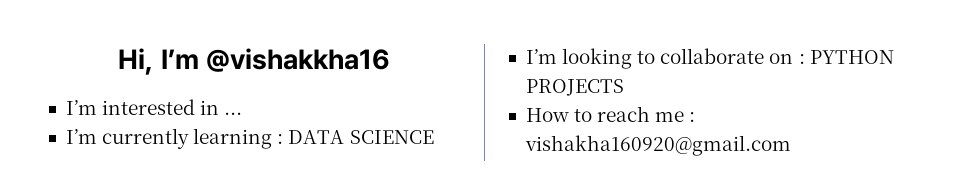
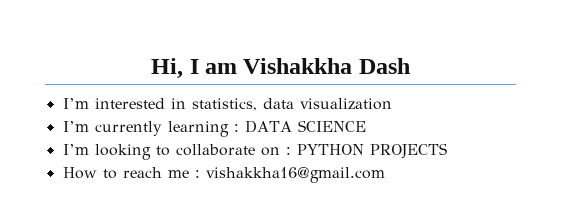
[160,48,390,72] I’m @vishakkha16 -> [189,58,410,74] I am Vishakkha Dash
[224,112,243,115] ... -> [191,98,392,111] statistics, data visualization
[524,135,791,156] vishakha160920@gmail.com -> [205,167,385,183] vishakkha16@gmail.com

